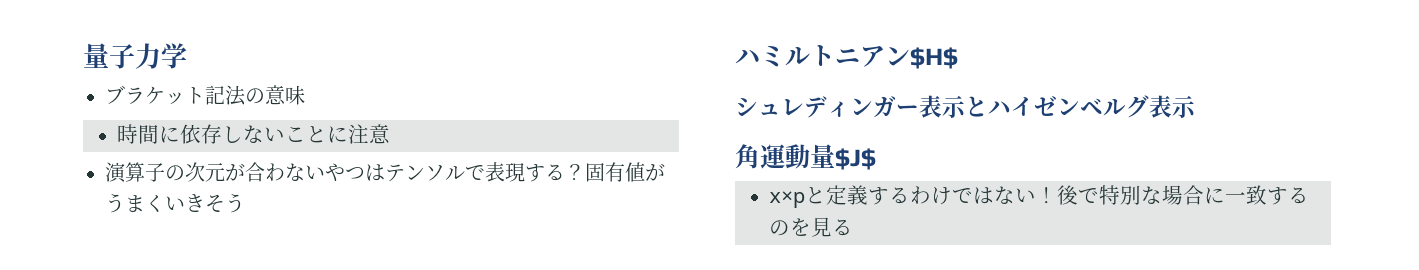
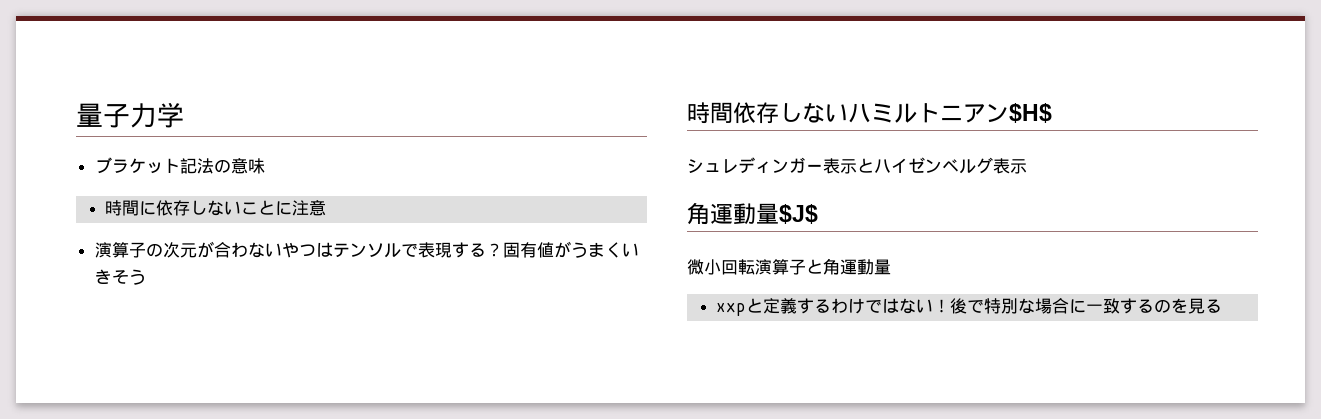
(245, 203) none -> [687,102,848,124] 時間依存しない
(876, 159) none -> [687,258,891,275] // 微小回転演算子と角運動量

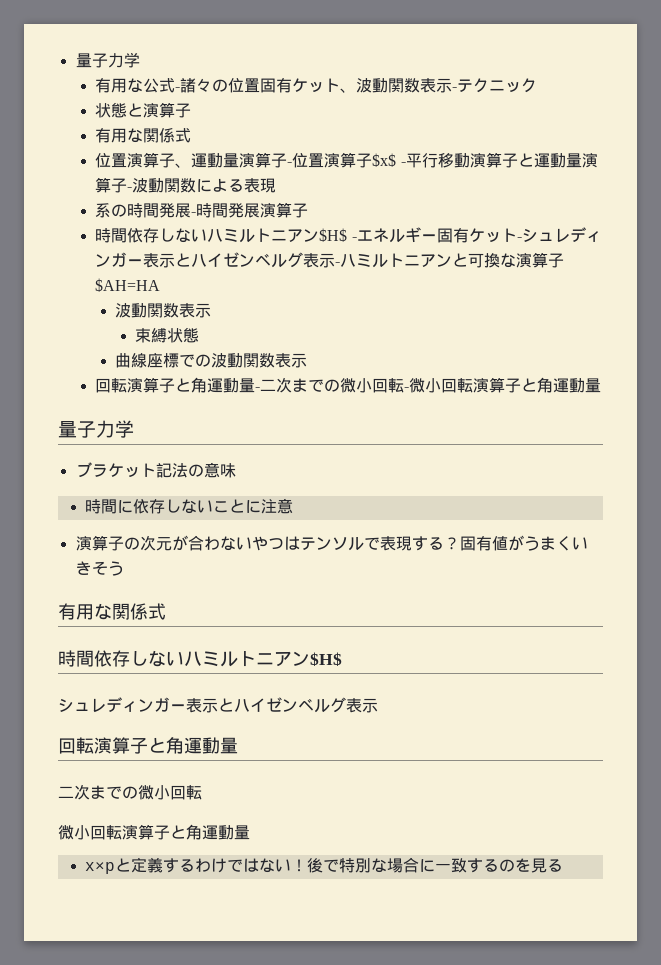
[76,102,184,128] 量子力学 -> [75,52,140,68] [95,78,538,93] [95,102,192,118] [95,128,192,143] [95,152,598,168] [95,177,277,193] [95,202,309,218] [95,227,602,243] [95,252,565,268] [95,278,161,292] [115,303,212,318] [135,327,200,343] [115,353,308,368] [95,377,602,393] [58,420,134,438] 量子力学 // 有用な公式-諸々の位置固有ケット、波動関数表示-テクニック // 状態と演算子 // 有用な関係式 // 位置演算子、運動量演算子-位置演算子$x$ -平行移動演算子と運動量演算子-波動関数による表現 // 系の時間発展-時間発展演算子 // 時間依存しないハミルトニアン$H$ -エネルギー固有ケット-シュレディンガー表示とハイゼンベルグ表示-ハミルトニアンと可換な演算子$AH=HA // 波動関数表示 // 束縛状態 // 曲線座標での波動関数表示 // 回転演算子と角運動量-二次までの微小回転-微小回転演算子と角運動量 // 量子力学
(146, 277) none -> [58,603,166,620] // 有用な関係式
[687,202,818,225] 角運動量$J$ -> [58,737,238,754] [58,784,202,800] 回転演算子と角運動量 // 二次までの微小回転

